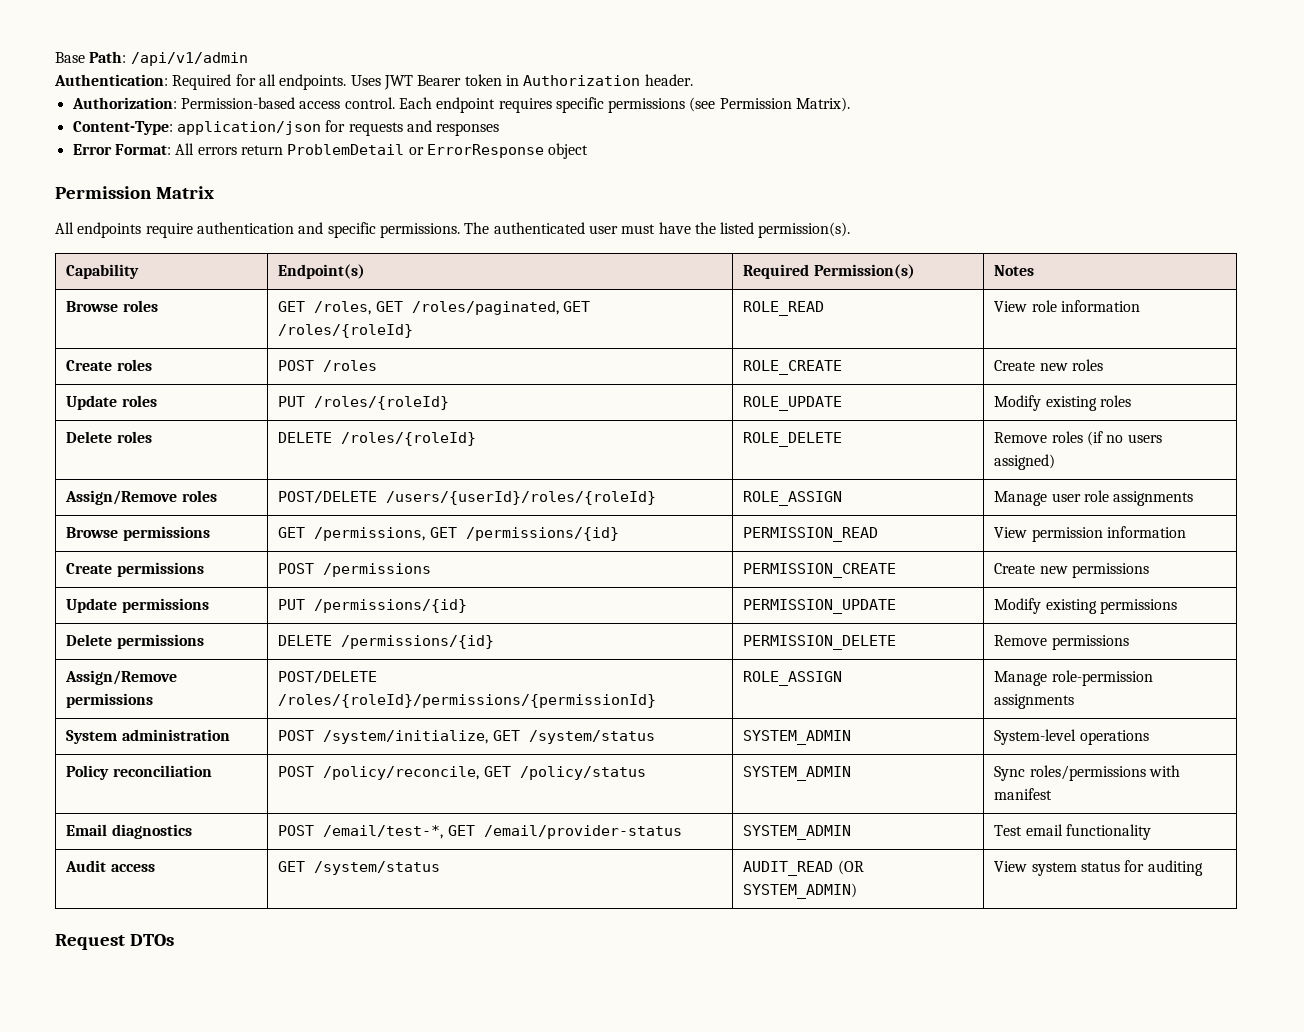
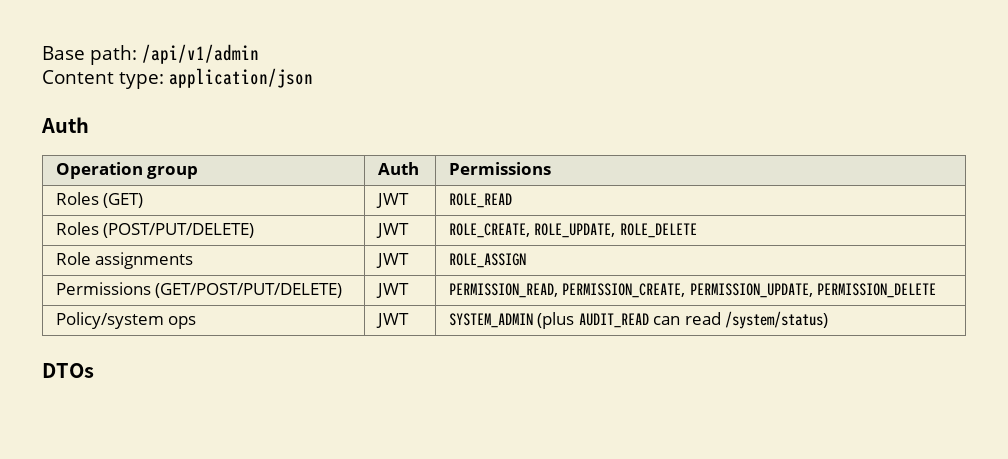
[89,51,127,63] Path: -> [90,45,137,65] path:
[54,74,693,90] [71,97,851,113] [72,120,500,136] [72,143,589,159] [55,186,214,199] [55,222,851,238] [66,264,140,279] [278,264,366,279] [743,264,915,279] [994,265,1035,276] [66,300,158,312] [278,301,590,315] [278,324,414,338] [743,301,825,316] [994,300,1140,312] [66,359,152,371] [278,360,378,372] [743,360,843,375] [994,359,1103,371] [66,395,157,410] [278,396,450,410] [743,396,843,411] [994,395,1131,411] [66,431,152,443] [278,432,477,446] [743,432,843,447] [994,431,1162,446] [994,454,1056,470] [65,490,217,505] [278,491,657,505] [743,491,843,506] [994,490,1194,506] [66,526,210,541] [278,527,619,541] [743,527,879,542] [994,526,1186,542] [66,562,204,577] [278,563,432,577] [743,563,897,578] [994,563,1149,578] [66,598,209,613] [278,599,468,613] [743,599,897,614] [994,598,1177,614] [66,634,204,649] [278,635,495,649] [743,635,897,650] [994,635,1129,650] [65,670,178,685] [66,693,154,708] [278,671,378,683] [278,694,657,708] [743,671,843,686] [994,670,1153,686] [994,694,1075,709] [66,729,230,744] [278,730,655,744] [743,730,852,745] [994,729,1149,745] [66,765,212,780] [278,766,646,780] [743,766,852,781] [994,765,1180,781] [994,788,1053,800] [66,824,192,839] [278,825,682,839] [743,825,852,840] [994,824,1151,840] [65,860,155,872] [278,861,441,875] [743,860,864,876] [743,883,858,899] [994,860,1203,876] [55,934,125,950] Authentication: Required for all endpoints. Uses JWT Bearer token in Authorization header. // Authorization: Permission-based access control. Each endpoint requires specific permissions (see Permission Matrix). // Content-Type: application/json for requests and responses // Error Format: All errors return ProblemDetail or ErrorResponse object // Permission Matrix // All endpoints require authentication and specific permissions. The authenticated user must have the listed permission(s). // Capability | Endpoint(s) | Required Permission(s) | Notes // Browse roles | GET /roles, GET /roles/paginated, GET /roles/{roleId} | ROLE_READ | View role information // Create roles | POST /roles | ROLE_CREATE | Create new roles // Update roles | PUT /roles/{roleId} | ROLE_UPDATE | Modify existing roles // Delete roles | DELETE /roles/{roleId} | ROLE_DELETE | Remove roles (if no users assigned) // Assign/Remove roles | POST/DELETE /users/{userId}/roles/{roleId} | ROLE_ASSIGN | Manage user role assignments // Browse permissions | GET /permissions, GET /permissions/{id} | PERMISSION_READ | View permission information // Create permissions | POST /permissions | PERMISSION_CREATE | Create new permissions // Update permissions | PUT /permissions/{id} | PERMISSION_UPDATE | Modify existing permissions // Delete permissions | DELETE /permissions/{id} | PERMISSION_DELETE | Remove permissions // Assign/Remove permissions | POST/DELETE /roles/{roleId}/permissions/{permissionId} | ROLE_ASSIGN | Manage role-permission assignments // System administration | POST /system/initialize, GET /system/status | SYSTEM_ADMIN | System-level operations // Policy reconciliation | POST /policy/reconcile, GET /policy/status | SYSTEM_ADMIN | Sync roles/permissions with manifest // Email diagnostics | POST /email/test-*, GET /email/provider-status | SYSTEM_ADMIN | Test email functionality // Audit access | GET /system/status | AUDIT_READ (OR SYSTEM_ADMIN) | View system status for auditing // Request -> [42,68,313,89] [41,117,89,133] [55,162,199,179] [377,162,419,175] [448,162,551,175] [55,192,144,208] [375,193,409,208] [448,193,512,208] [55,222,255,238] [375,223,409,238] [448,223,697,238] [55,252,194,269] [375,253,409,268] [448,253,526,268] [55,282,343,298] [375,283,409,298] [448,283,937,298] [55,312,197,329] [375,313,409,328] [448,311,829,329] Content type: application/json // Auth // Operation group | Auth | Permissions // Roles (GET) | JWT | ROLE_READ // Roles (POST/PUT/DELETE) | JWT | ROLE_CREATE, ROLE_UPDATE, ROLE_DELETE // Role assignments | JWT | ROLE_ASSIGN // Permissions (GET/POST/PUT/DELETE) | JWT | PERMISSION_READ, PERMISSION_CREATE, PERMISSION_UPDATE, PERMISSION_DELETE // Policy/system ops | JWT | SYSTEM_ADMIN (plus AUDIT_READ can read /system/status) //

